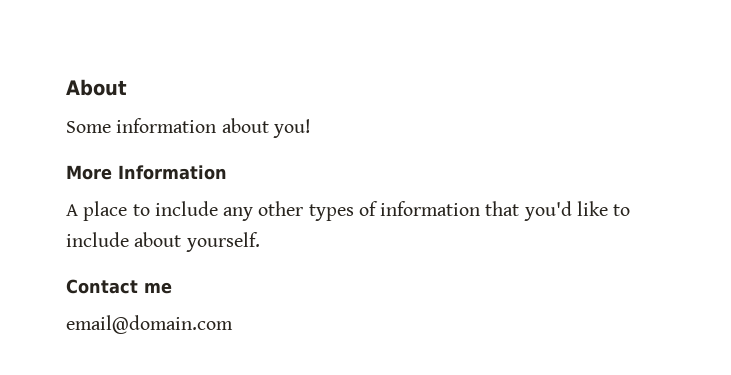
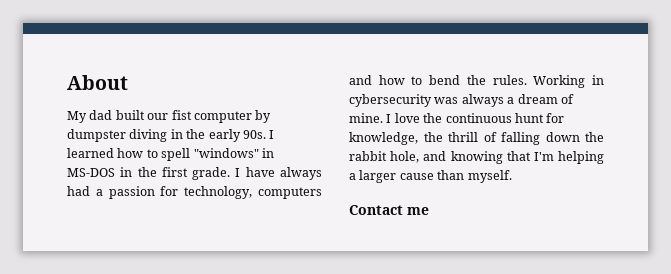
[66,118,311,138] [66,165,227,180] [66,201,631,221] [66,232,260,252] Some information about you! // More Information // A place to include any other types of information that you'd like to include about yourself. -> [67,110,272,123] [67,129,275,142] [67,148,274,161] [67,167,322,180] [67,186,322,199] [349,75,604,88] [349,94,574,107] [349,113,565,123] [349,132,604,145] [349,151,604,164] [349,170,512,183] My dad built our fist computer by dumpster diving in the early 90s. I learned how to spell "windows" in MS-DOS in the first grade. I have always had a passion for technology, computers and how to bend the rules. Working in cybersecurity was always a dream of mine. I love the continuous hunt for knowledge, the thrill of falling down the rabbit hole, and knowing that I'm helping a larger cause than myself.
[66,315,233,334] // email@domain.com -> (429, 211) none

